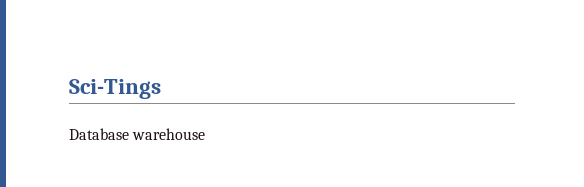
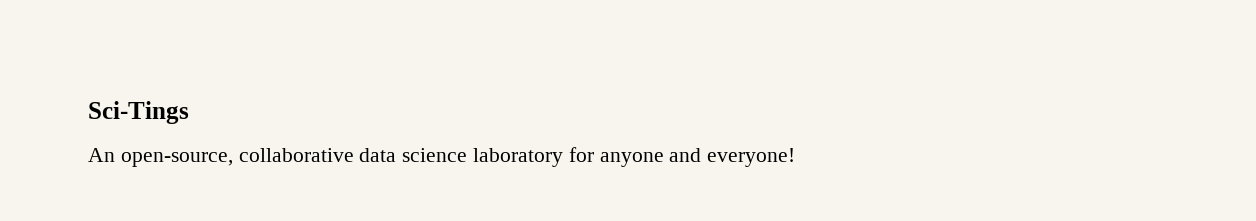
[69,128,206,140] Database warehouse -> [88,147,796,167] An open-source, collaborative data science laboratory for anyone and everyone!

